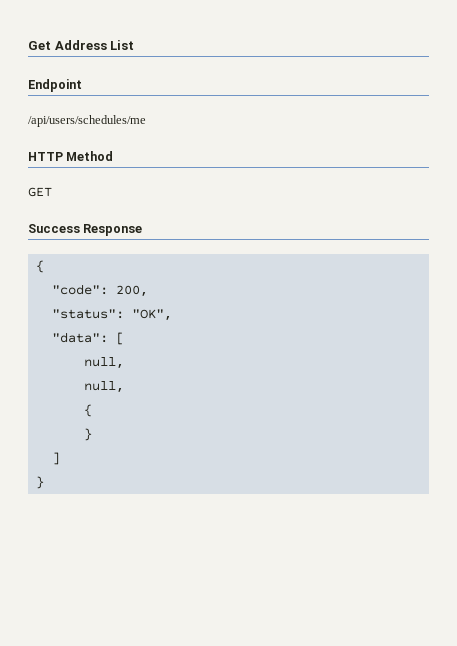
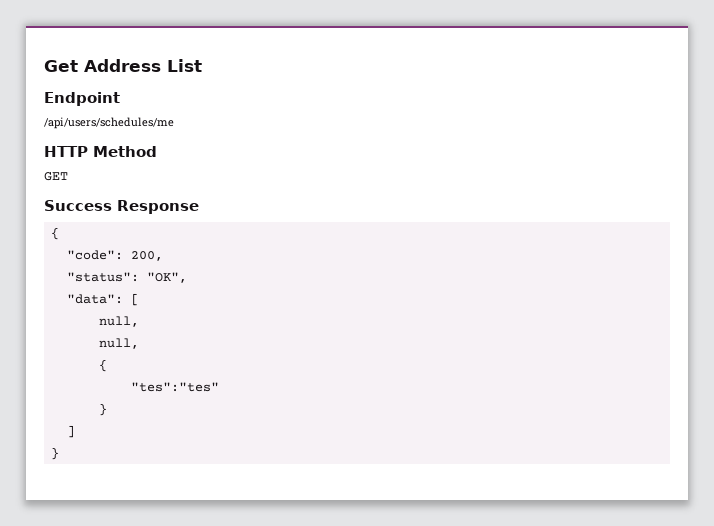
(92, 410) none -> [130,382,219,392] // "tes":"tes"

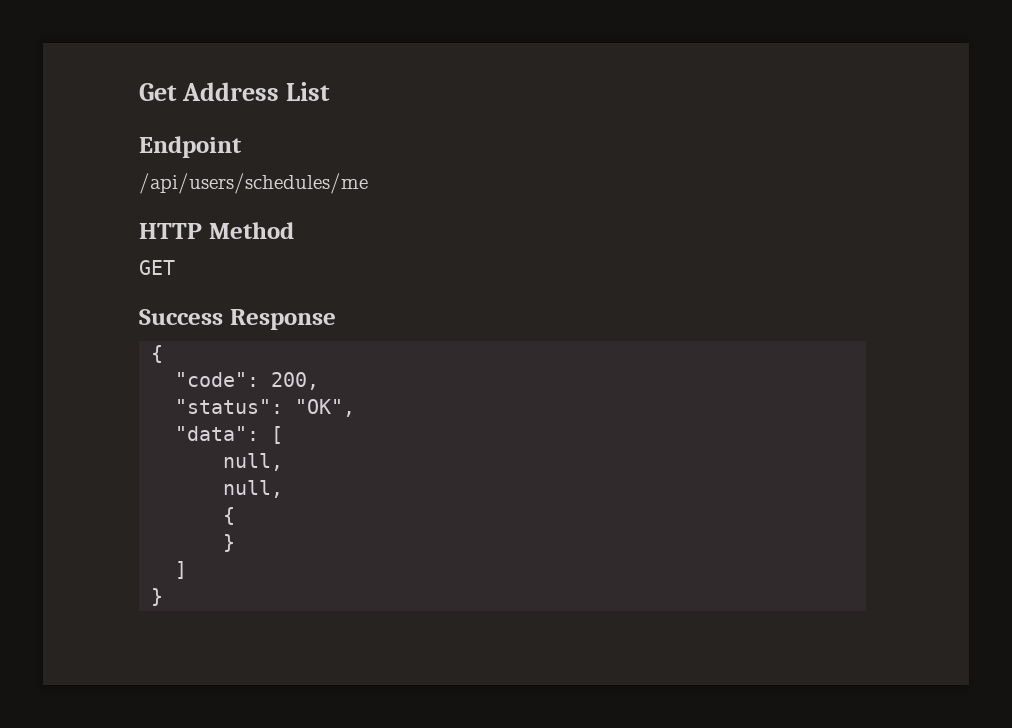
[130,382,219,392] // "tes":"tes" -> (236, 516) none

